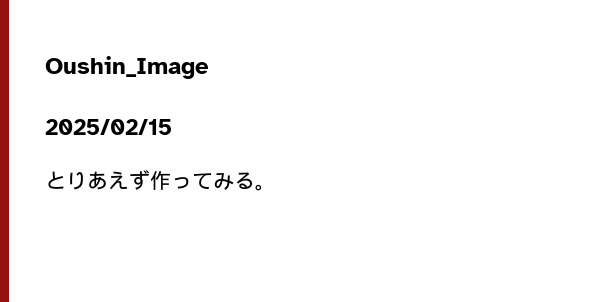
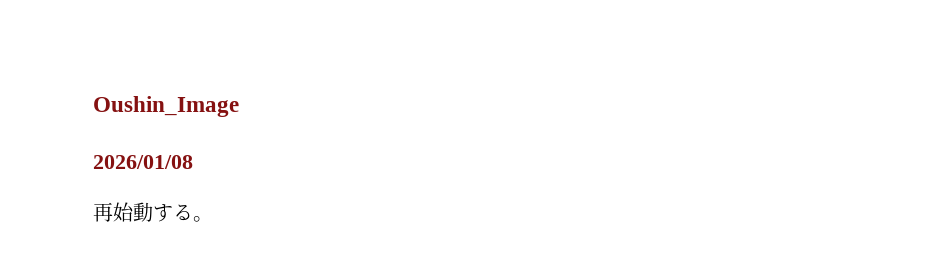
[45,119,172,135] [45,170,234,190] 2025/02/15 // とりあえず作ってみ -> [93,155,193,169] [93,202,173,222] 2026/01/08 // 再始動す

